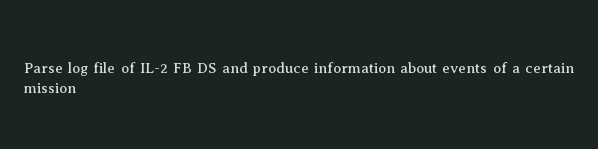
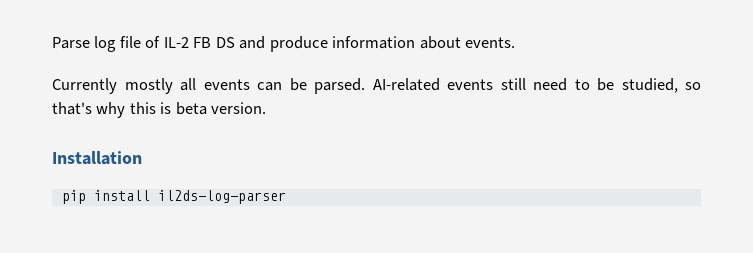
[442,62,574,73] [24,83,76,93] events of a certain mission -> [465,37,516,48] [52,78,701,94] [52,102,267,118] [52,151,142,165] [61,190,286,204] events. // Currently mostly all events can be parsed. AI-related events still need to be studied, so that's why this is beta version. // Installation // pip install il2ds-log-parser

